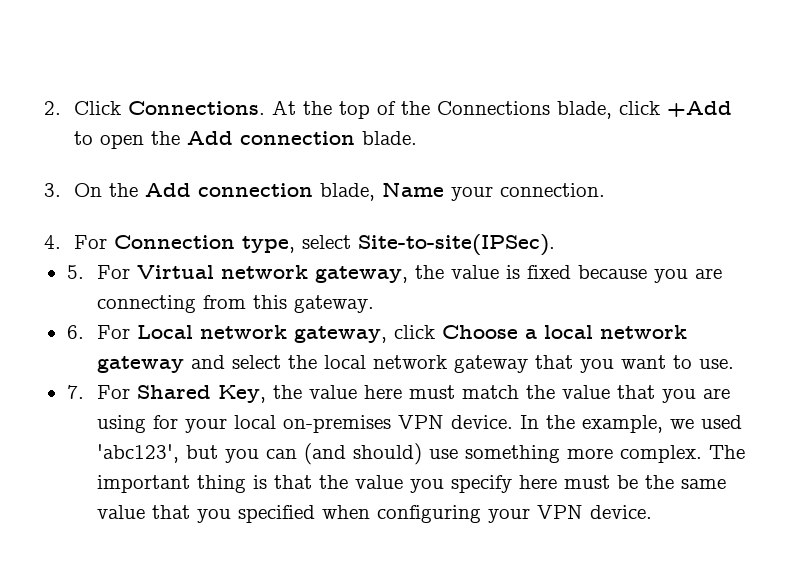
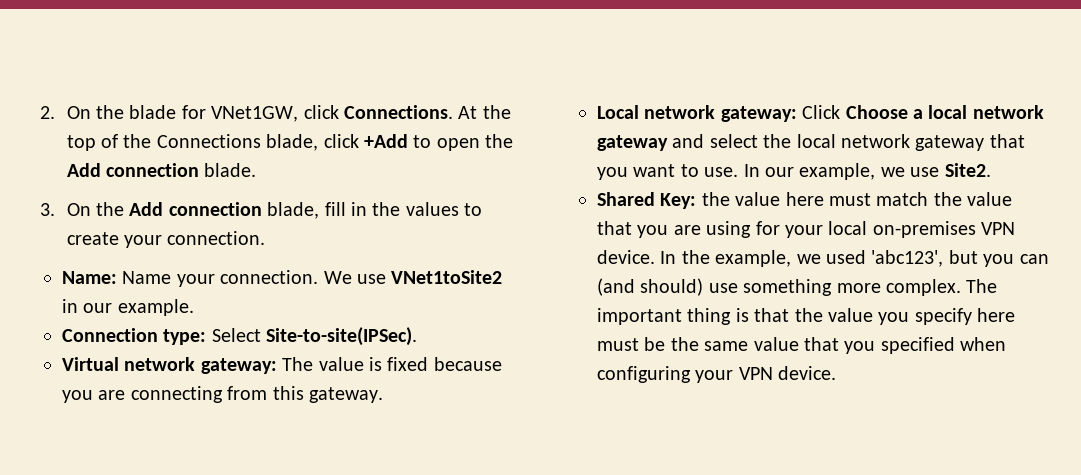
[74,101,122,115] Click -> [66,105,339,122] On the blade for VNet1GW, click
[382,182,606,201] [44,234,556,256] [66,265,444,283] Name your connection. // 4. For Connection type, select Site-to-site(IPSec). // 5. For Virtual network gateway, the -> [324,202,483,216] [66,231,266,248] [62,270,503,287] [62,299,194,316] [62,327,418,346] [62,357,314,374] fill in the values to create your connection. // Name: Name your connection. We use VNet1toSite2 in our example. // Connection type: Select Site-to-site(IPSec). // Virtual network gateway: The
[66,325,435,343] 6. For Local network gateway, click -> [597,105,841,122] Local network gateway: Click
[66,385,266,403] // 7. For Shared Key, -> [743,163,991,180] [597,192,697,209] In our example, we use Site2. // Shared Key:

